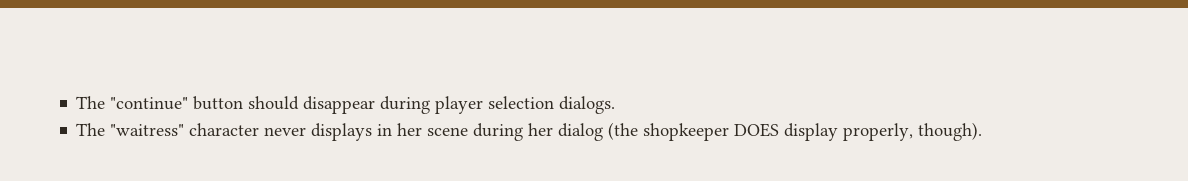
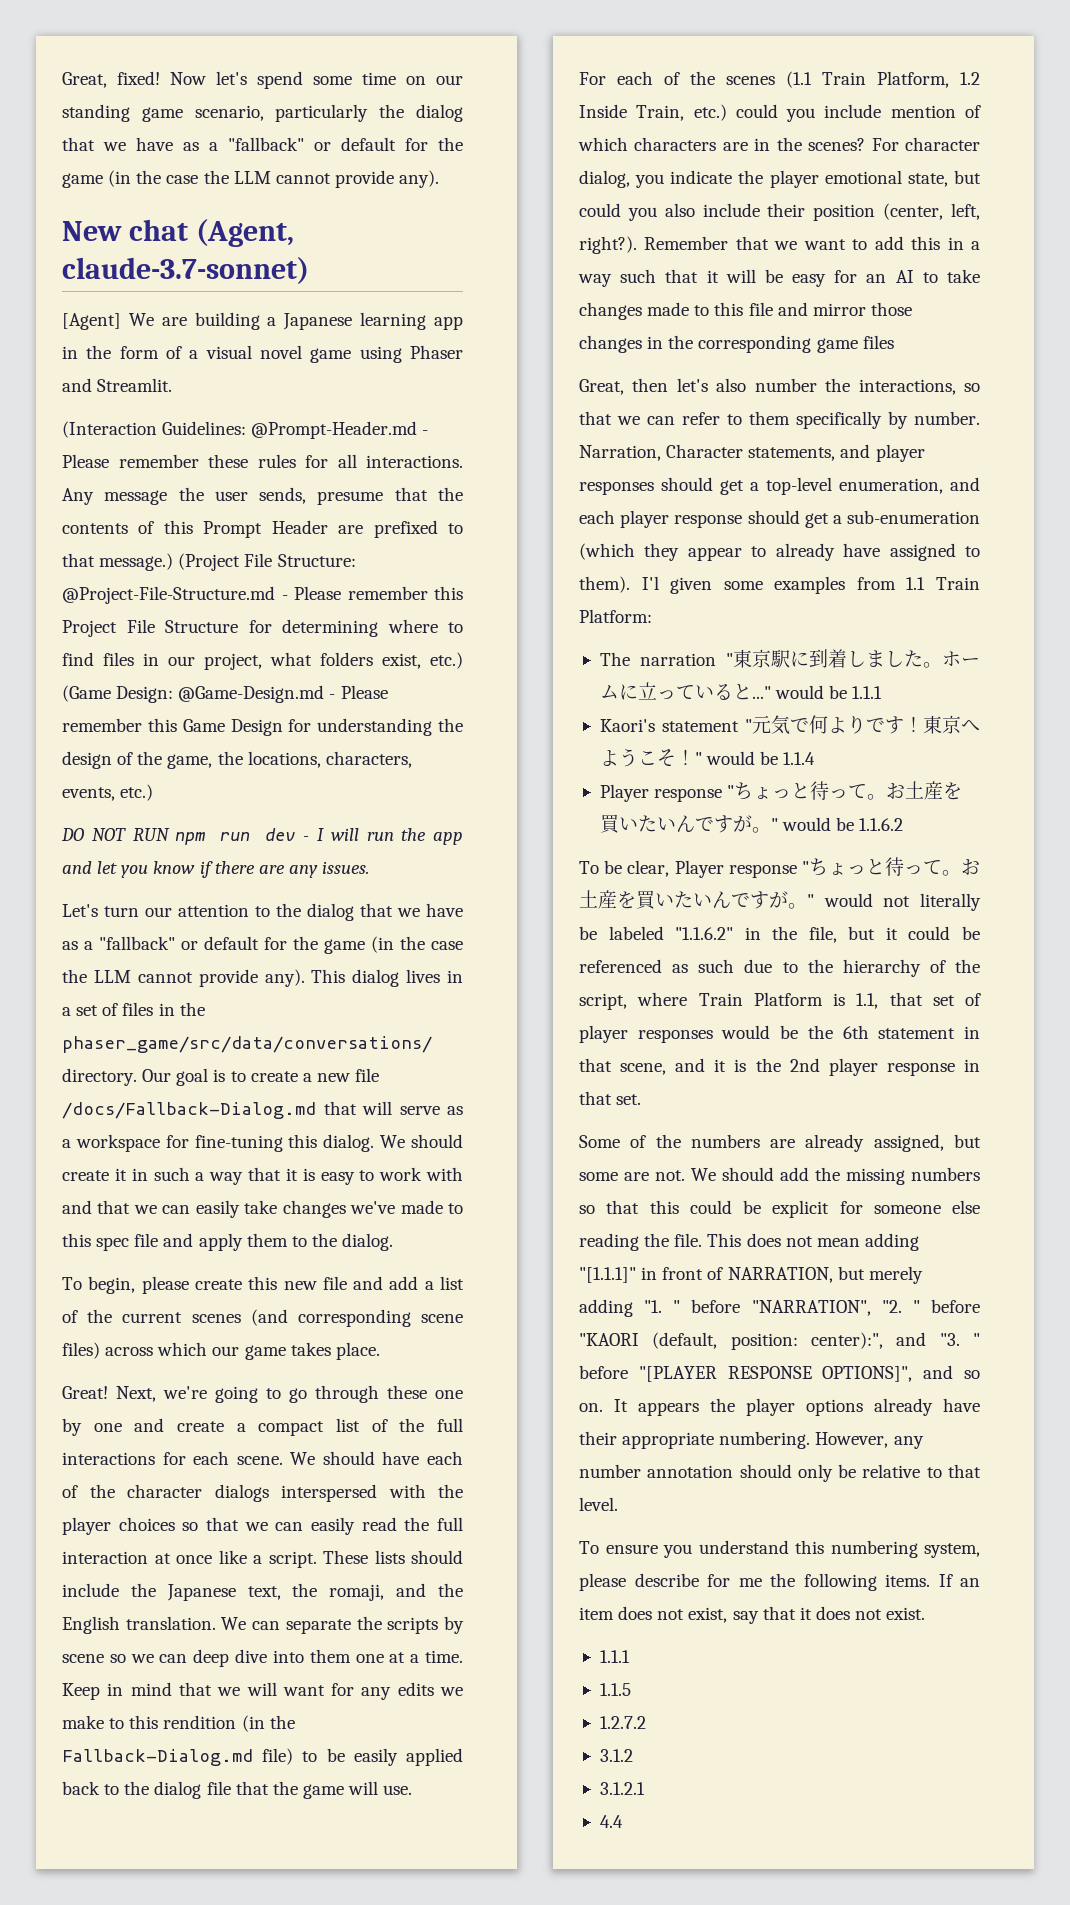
[76,96,616,114] [76,122,983,141] The "continue" button should disappear during player selection dialogs. // The "waitress" character never displays in her scene during her dialog (the shopkeeper DOES display properly, though). -> [62,71,463,89] [62,104,464,122] [62,137,463,151] [62,170,440,188] [62,219,294,247] [62,257,309,284] [62,312,464,330] [62,345,463,363] [62,378,173,392] [62,421,429,439] [62,454,463,468] [62,487,463,505] [62,520,463,538] [62,553,356,571] [62,586,463,604] [62,619,463,637] [62,652,463,670] [62,685,388,703] [62,718,463,736] [62,751,412,769] [62,784,154,801] [61,828,464,845] [62,861,370,878] [62,903,463,921] [62,936,463,954] [62,969,463,987] [62,1002,205,1016] [62,1036,432,1053] [62,1068,380,1086] [62,1101,463,1119] [62,1134,463,1152] [62,1167,463,1185] [62,1200,464,1218] [62,1233,394,1251] [62,1276,465,1294] [62,1309,464,1327] [62,1342,380,1360] [62,1385,463,1403] [62,1418,464,1436] [62,1451,463,1465] [62,1484,463,1502] [62,1517,463,1535] [62,1550,463,1568] [62,1583,463,1601] [62,1616,465,1634] [62,1649,463,1667] [62,1682,464,1700] [62,1715,295,1732] [62,1748,463,1766] [62,1781,413,1799] [579,71,980,88] [579,104,981,122] [578,137,980,151] [579,170,981,188] [579,203,980,221] [579,236,981,254] [578,269,980,287] [579,302,912,320] [579,335,894,353] [579,378,980,395] [579,411,980,429] [579,444,925,462] [579,477,980,495] [579,510,980,528] [579,543,980,561] [579,576,980,594] [579,609,652,623] [599,649,980,668] [599,682,883,700] [599,715,980,734] [599,748,816,767] [599,781,963,802] [599,814,904,834] [579,857,980,878] [579,890,981,911] [579,926,980,943] [579,959,980,977] [579,992,981,1010] [579,1025,980,1043] [579,1058,980,1076] [579,1091,642,1105] [579,1134,981,1152] [579,1167,980,1185] [579,1200,980,1218] [579,1233,919,1251] [579,1266,923,1284] [579,1299,980,1317] [579,1332,980,1350] [579,1365,980,1382] [579,1398,980,1416] [579,1431,924,1449] [579,1464,981,1482] [579,1497,618,1511] [579,1540,980,1558] [579,1573,980,1591] [579,1606,926,1624] [599,1650,630,1663] [599,1683,631,1696] [599,1716,646,1729] [599,1749,633,1762] [599,1782,645,1795] [599,1815,623,1828] Great, fixed! Now let's spend some time on our standing game scenario, particularly the dialog that we have as a "fallback" or default for the game (in the case the LLM cannot provide any). // New chat (Agent, claude-3.7-sonnet) // [Agent] We are building a Japanese learning app in the form of a visual novel game using Phaser and Streamlit. // (Interaction Guidelines: @Prompt-Header.md - Please remember these rules for all interactions. Any message the user sends, presume that the contents of this Prompt Header are prefixed to that message.) (Project File Structure: @Project-File-Structure.md - Please remember this Project File Structure for determining where to find files in our project, what folders exist, etc.) (Game Design: @Game-Design.md - Please remember this Game Design for understanding the design of the game, the locations, characters, events, etc.) // DO NOT RUN npm run dev - I will run the app and let you know if there are any issues. // Let's turn our attention to the dialog that we have as a "fallback" or default for the game (in the case the LLM cannot provide any). This dialog lives in a set of files in the phaser_game/src/data/conversations/ directory. Our goal is to create a new file /docs/Fallback-Dialog.md that will serve as a workspace for fine-tuning this dialog. We should create it in such a way that it is easy to work with and that we can easily take changes we've made to this spec file and apply them to the dialog. // To begin, please create this new file and add a list of the current scenes (and corresponding scene files) across which our game takes place. // Great! Next, we're going to go through these one by one and create a compact list of the full interactions for each scene. We should have each of the character dialogs interspersed with the player choices so that we can easily read the full interaction at once like a script. These lists should include the Japanese text, the romaji, and the English translation. We can separate the scripts by scene so we can deep dive into them one at a time. Keep in mind that we will want for any edits we make to this rendition (in the Fallback-Dialog.md file) to be easily applied back to the dialog file that the game will use. // For each of the scenes (1.1 Train Platform, 1.2 Inside Train, etc.) could you include mention of which characters are in the scenes? For character dialog, you indicate the player emotional state, but could you also include their position (center, left, right?). Remember that we want to add this in a way such that it will be easy for an AI to take changes made to this file and mirror those changes in the corresponding game files // Great, then let's also number the interactions, so that we can refer to them specifically by number. Narration, Character statements, and player responses should get a top-level enumeration, and each player response should get a sub-enumeration (which they appear to already have assigned to them). I'l given some examples from 1.1 Train Platform: // The narration "東京駅に到着しました。ホームに立っていると..." would be 1.1.1 // Kaori's statement "元気で何よりです！東京へようこそ！" would be 1.1.4 // Player response "ちょっと待って。お土産を買いたいんですが。" would be 1.1.6.2 // To be clear, Player response "ちょっと待って。お土産を買いたいんですが。" would not literally be labeled "1.1.6.2" in the file, but it could be referenced as such due to the hierarchy of the script, where Train Platform is 1.1, that set of player responses would be the 6th statement in that scene, and it is the 2nd player response in that set. // Some of the numbers are already assigned, but some are not. We should add the missing numbers so that this could be explicit for someone else reading the file. This does not mean adding "[1.1.1]" in front of NARRATION, but merely adding "1. " before "NARRATION", "2. " before "KAORI (default, position: center):", and "3. " before "[PLAYER RESPONSE OPTIONS]", and so on. It appears the player options already have their appropriate numbering. However, any number annotation should only be relative to that level. // To ensure you understand this numbering system, please describe for me the following items. If an item does not exist, say that it does not exist. // 1.1.1 // 1.1.5 // 1.2.7.2 // 3.1.2 // 3.1.2.1 // 4.4

